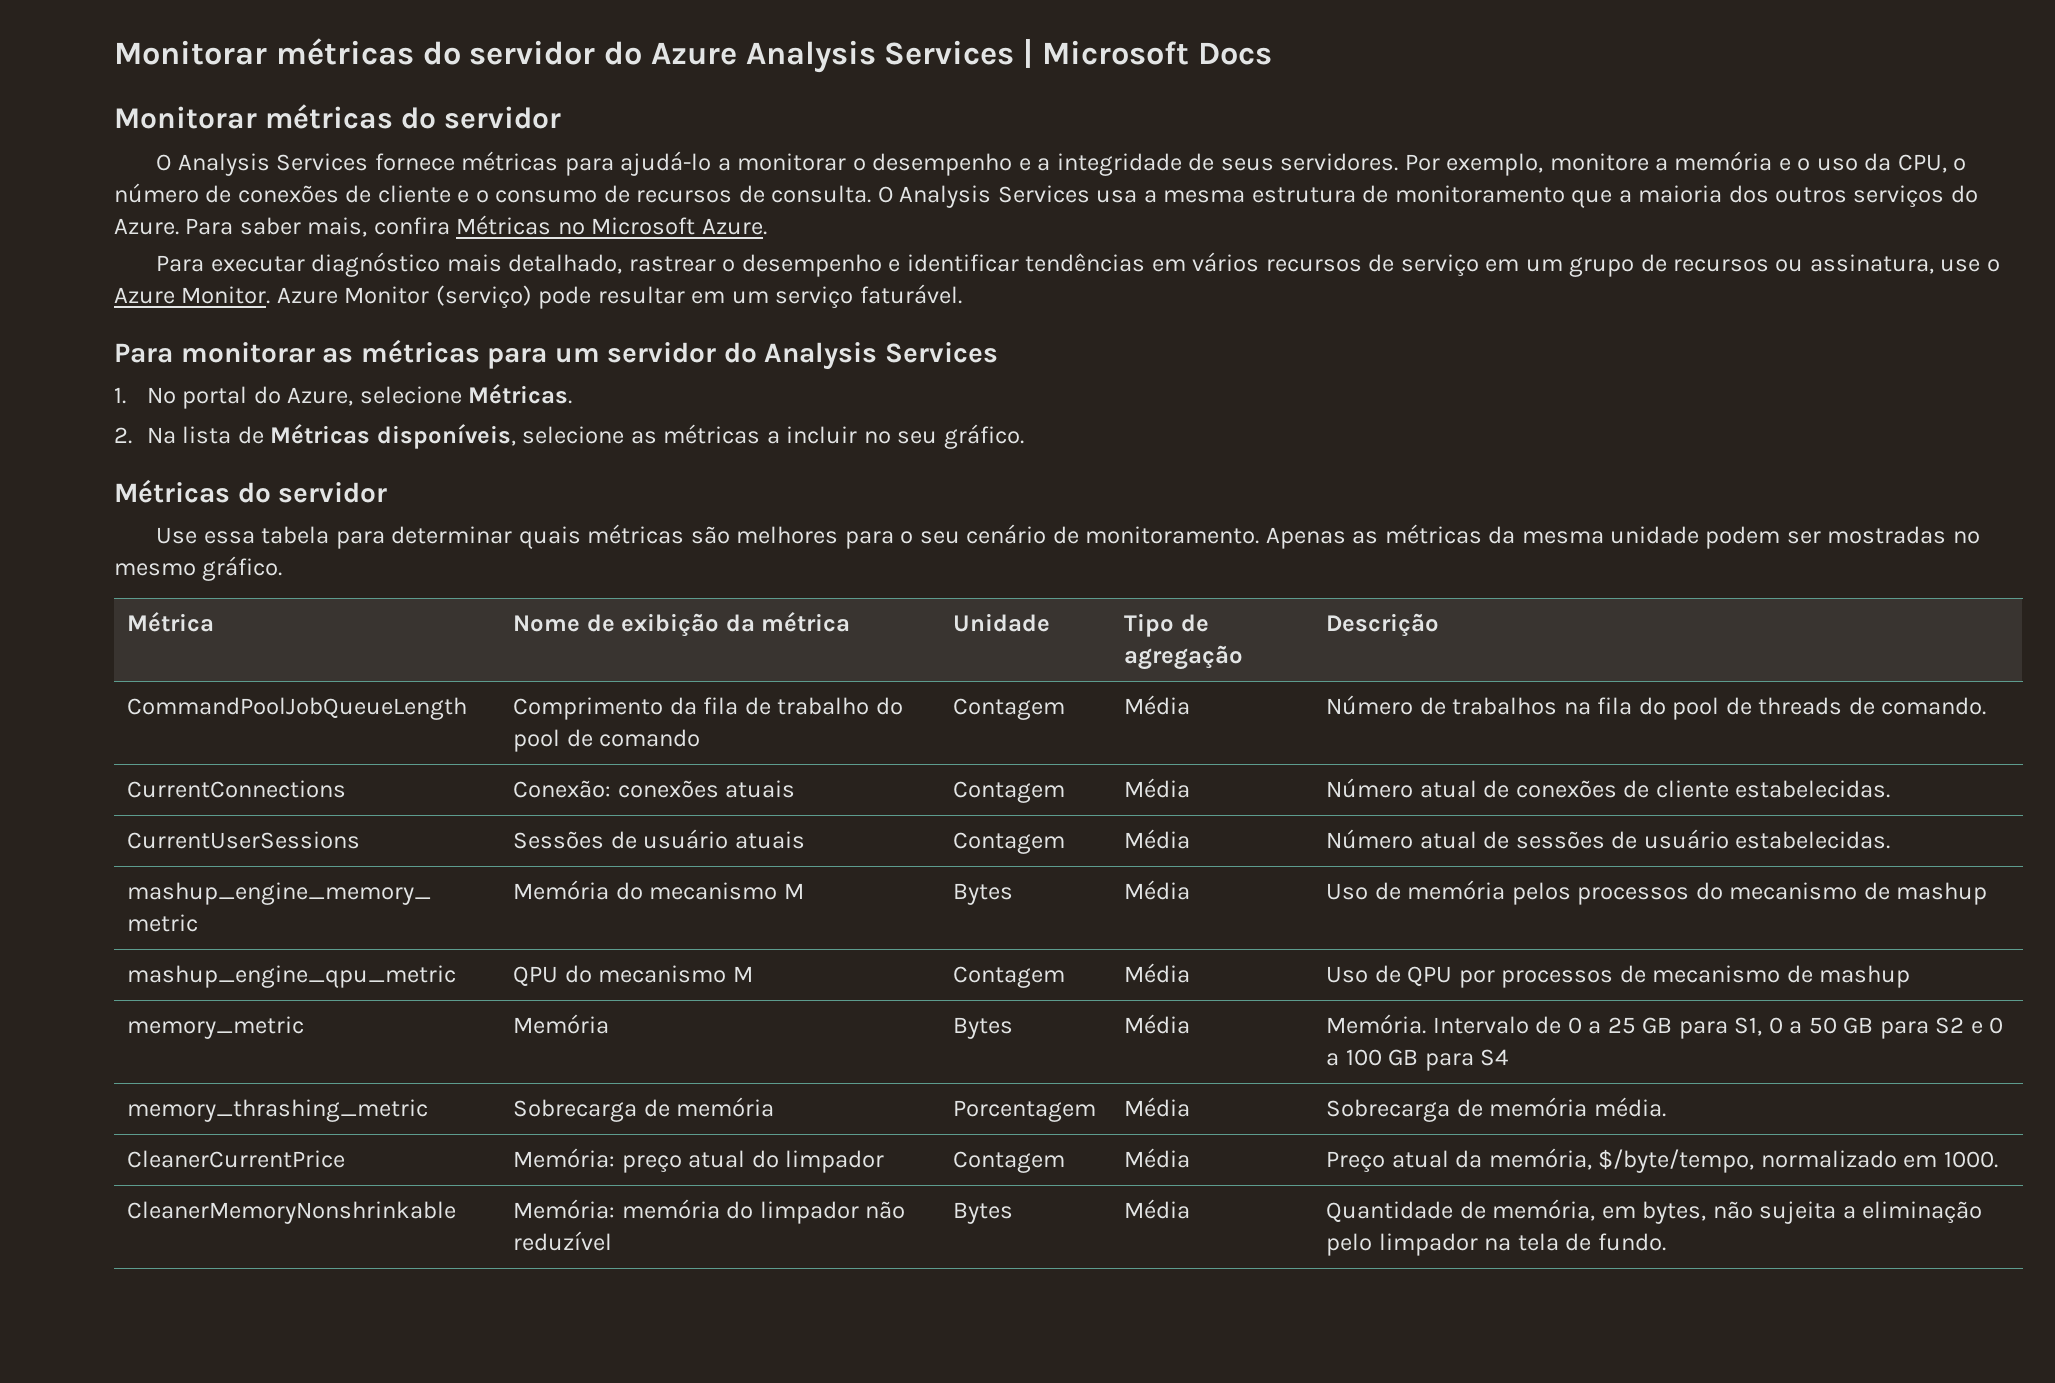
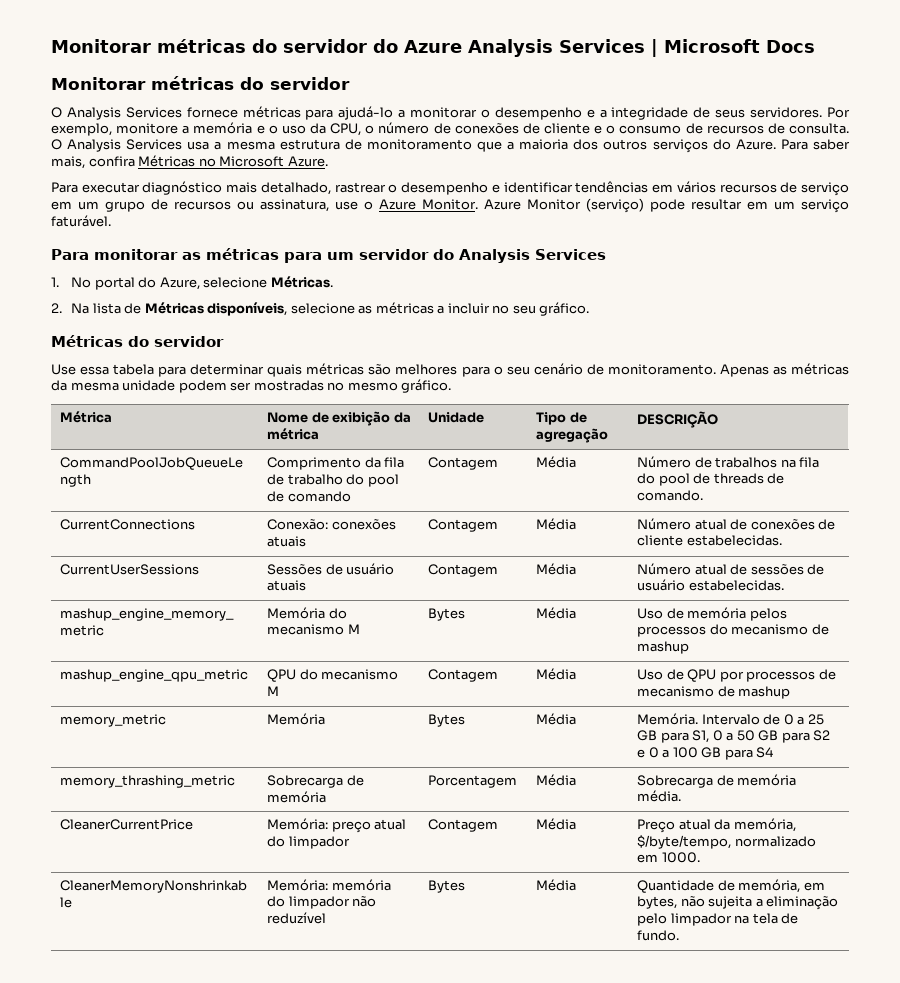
[1326,613,1440,637] Descrição -> [637,411,719,428] DESCRIÇÃO

